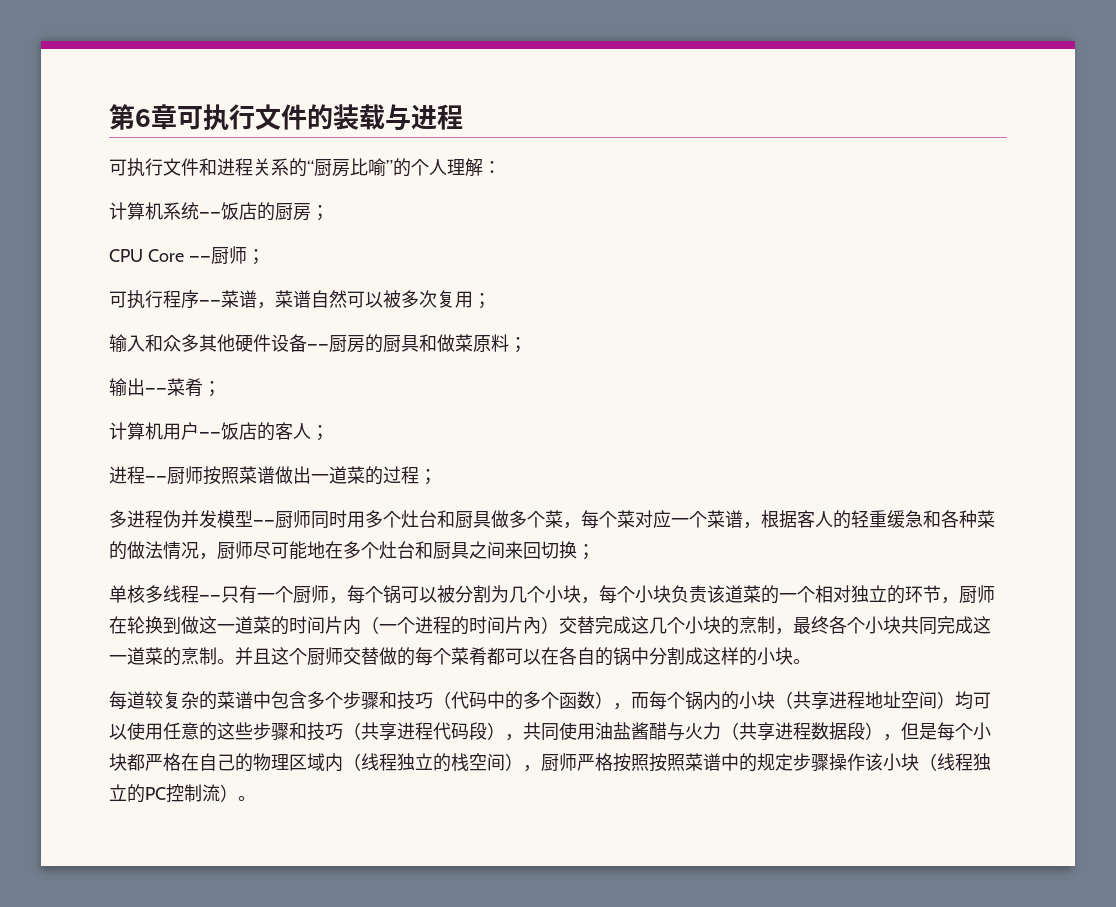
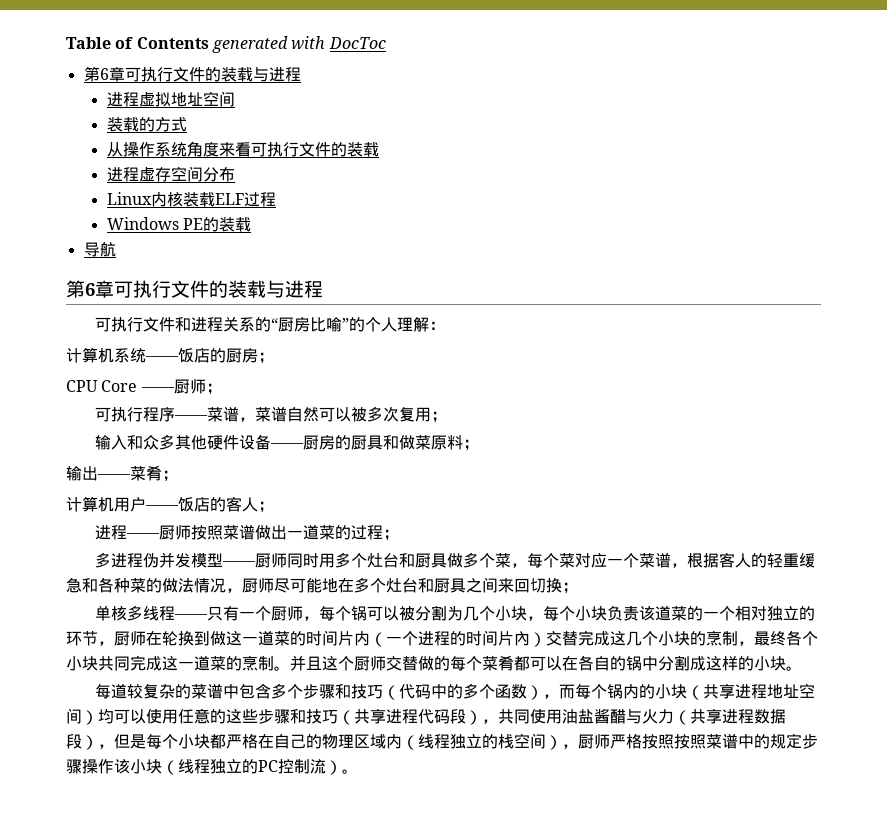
(109, 117) none -> [66,36,386,53] [83,66,301,82] [106,91,235,107] [106,117,187,132] [106,141,379,157] [106,166,235,182] [106,192,276,207] [106,217,252,232] [83,241,116,257] Table of Contents generated with DocToc // 第6章可执行文件的装载与进程 // 进程虚拟地址空间 // 装载的方式 // 从操作系统角度来看可执行文件的装载 // 进程虚存空间分布 // Linux内核装载ELF过程 // Windows PE的装载 // 导航 //

